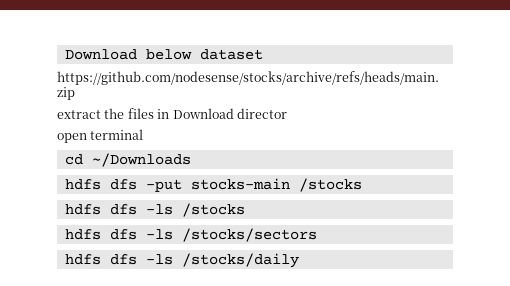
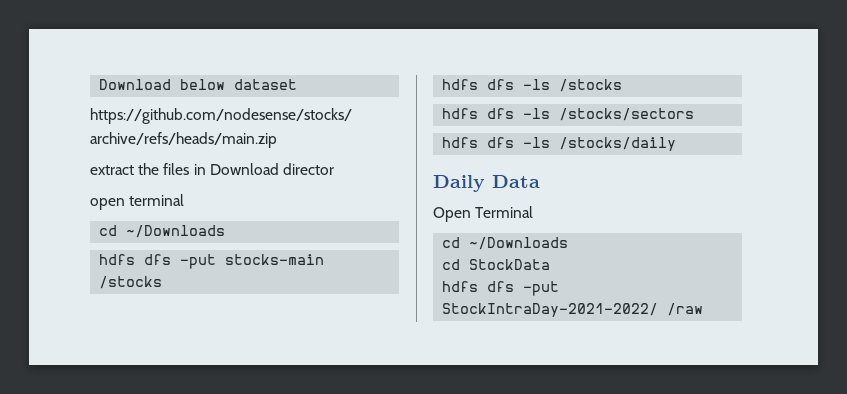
(299, 260) none -> [433,175,540,192] [433,206,534,222] [442,237,569,250] [442,259,551,270] [442,281,560,296] [442,303,704,317] // Daily Data // Open Terminal // cd ~/Downloads // cd StockData // hdfs dfs -put StockIntraDay-2021-2022/ /raw

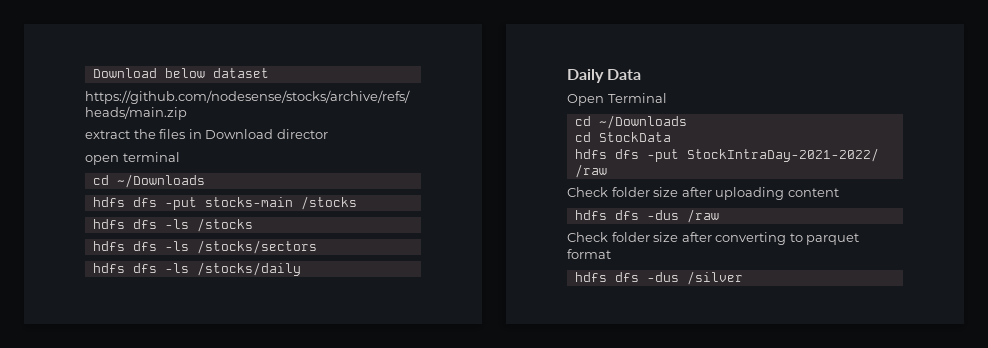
(704, 309) none -> [567,187,839,200] [574,209,719,223] [567,232,860,245] [567,249,611,259] [574,271,743,285] // Check folder size after uploading content // hdfs dfs -dus /raw // Check folder size after converting to parquet format // hdfs dfs -dus /silver

